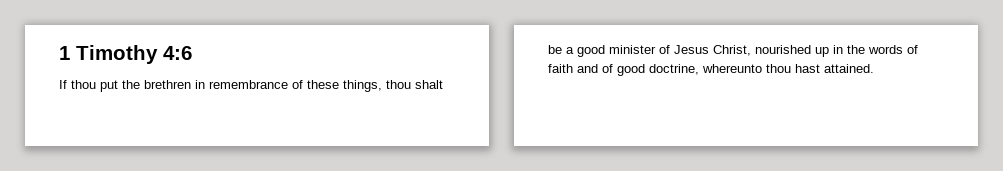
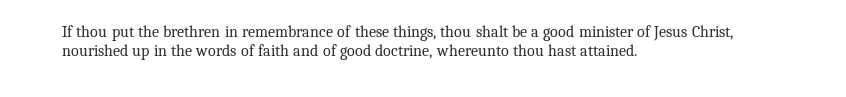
[59,45,192,64] 1 Timothy 4:6 // -> (62, 31) none

